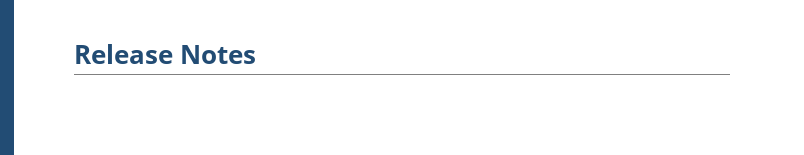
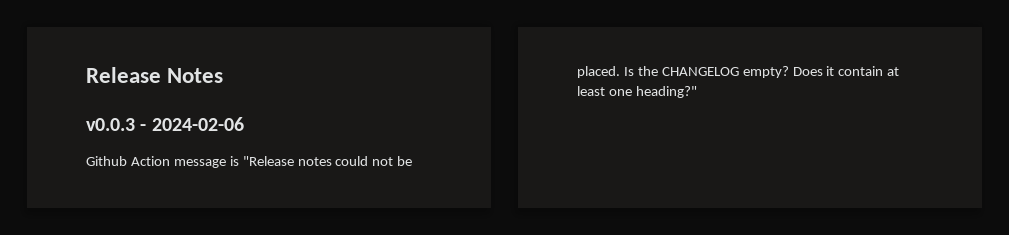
(256, 54) none -> [86,117,244,131] [86,156,413,168] [577,66,900,78] [577,86,697,98] // v0.0.3 - 2024-02-06 // Github Action message is "Release notes could not be placed. Is the CHANGELOG empty? Does it contain at least one heading?"

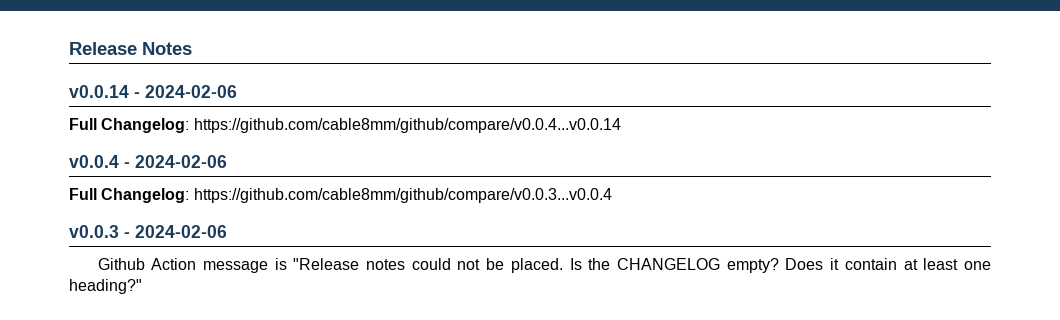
(224, 75) none -> [69,85,237,98] [69,118,621,133] [69,155,227,168] [69,188,612,203] // v0.0.14 - 2024-02-06 // Full Changelog: https://github.com/cable8mm/github/compare/v0.0.4...v0.0.14 // v0.0.4 - 2024-02-06 // Full Changelog: https://github.com/cable8mm/github/compare/v0.0.3...v0.0.4

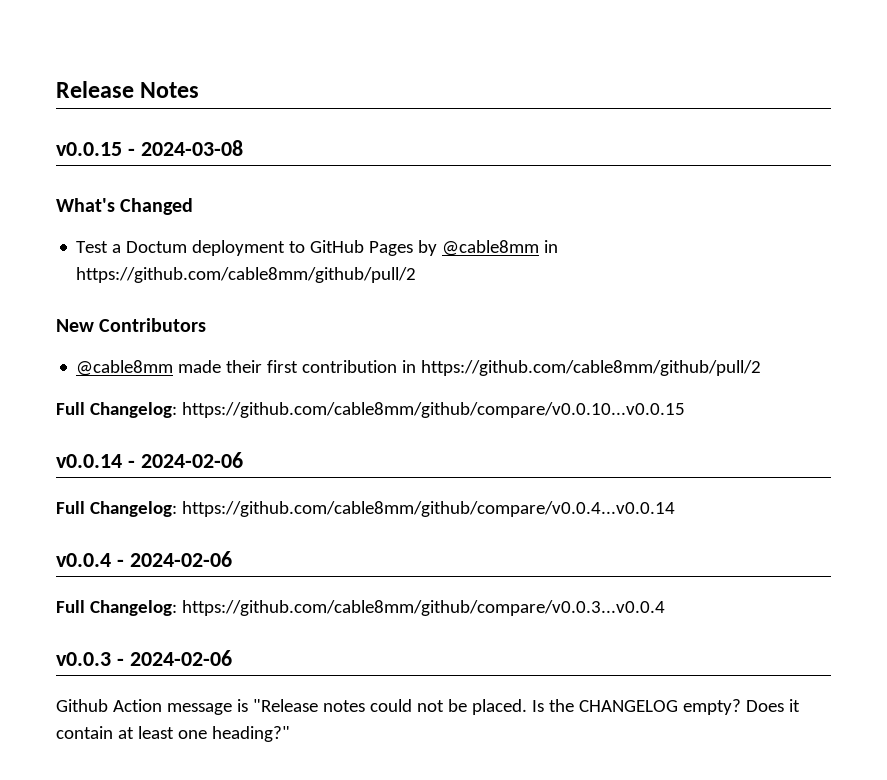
(192, 48) none -> [56,140,243,156] [56,198,194,215] [76,240,559,256] [76,267,417,283] [56,318,207,332] [76,360,762,376] [56,402,685,418] // v0.0.15 - 2024-03-08 // What's Changed // Test a Doctum deployment to GitHub Pages by @cable8mm in https://github.com/cable8mm/github/pull/2 // New Contributors // @cable8mm made their first contribution in https://github.com/cable8mm/github/pull/2 // Full Changelog: https://github.com/cable8mm/github/compare/v0.0.10...v0.0.15

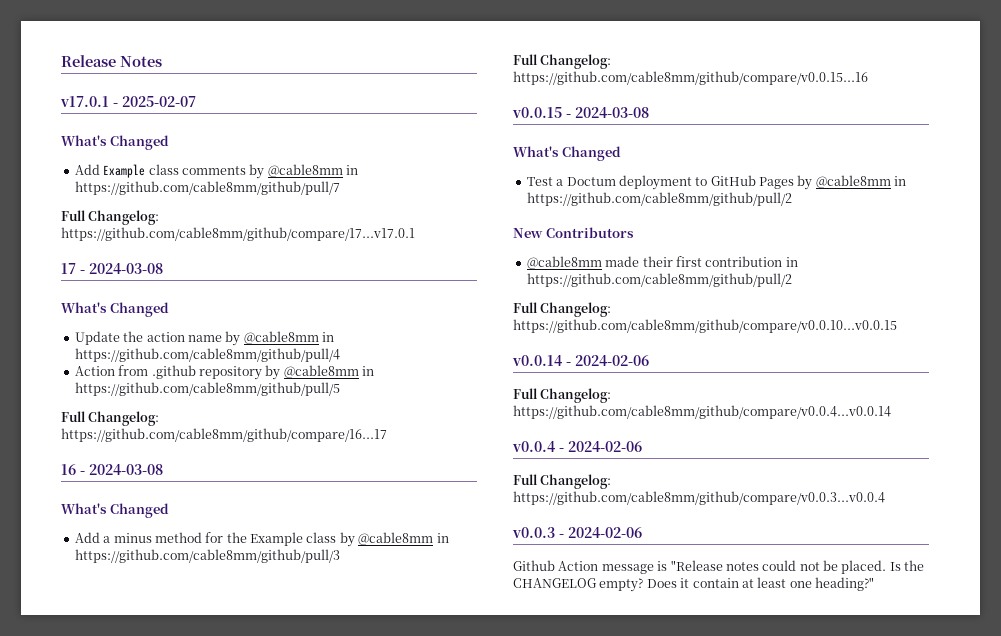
(200, 90) none -> [60,96,196,107] [61,135,169,150] [74,164,358,179] [74,181,340,195] [61,210,160,225] [61,227,415,241] [61,263,163,274] [61,302,169,317] [74,331,334,346] [74,348,340,362] [74,365,374,380] [74,382,340,396] [61,411,160,426] [61,428,387,442] [61,464,163,475] [61,503,169,518] [74,532,449,547] [74,549,340,563] [513,54,612,69] [513,71,868,85] // v17.0.1 - 2025-02-07 // What's Changed // Add Example class comments by @cable8mm in https://github.com/cable8mm/github/pull/7 // Full Changelog: https://github.com/cable8mm/github/compare/17...v17.0.1 // 17 - 2024-03-08 // What's Changed // Update the action name by @cable8mm in https://github.com/cable8mm/github/pull/4 // Action from .github repository by @cable8mm in https://github.com/cable8mm/github/pull/5 // Full Changelog: https://github.com/cable8mm/github/compare/16...17 // 16 - 2024-03-08 // What's Changed // Add a minus method for the Example class by @cable8mm in https://github.com/cable8mm/github/pull/3 // Full Changelog: https://github.com/cable8mm/github/compare/v0.0.15...16

